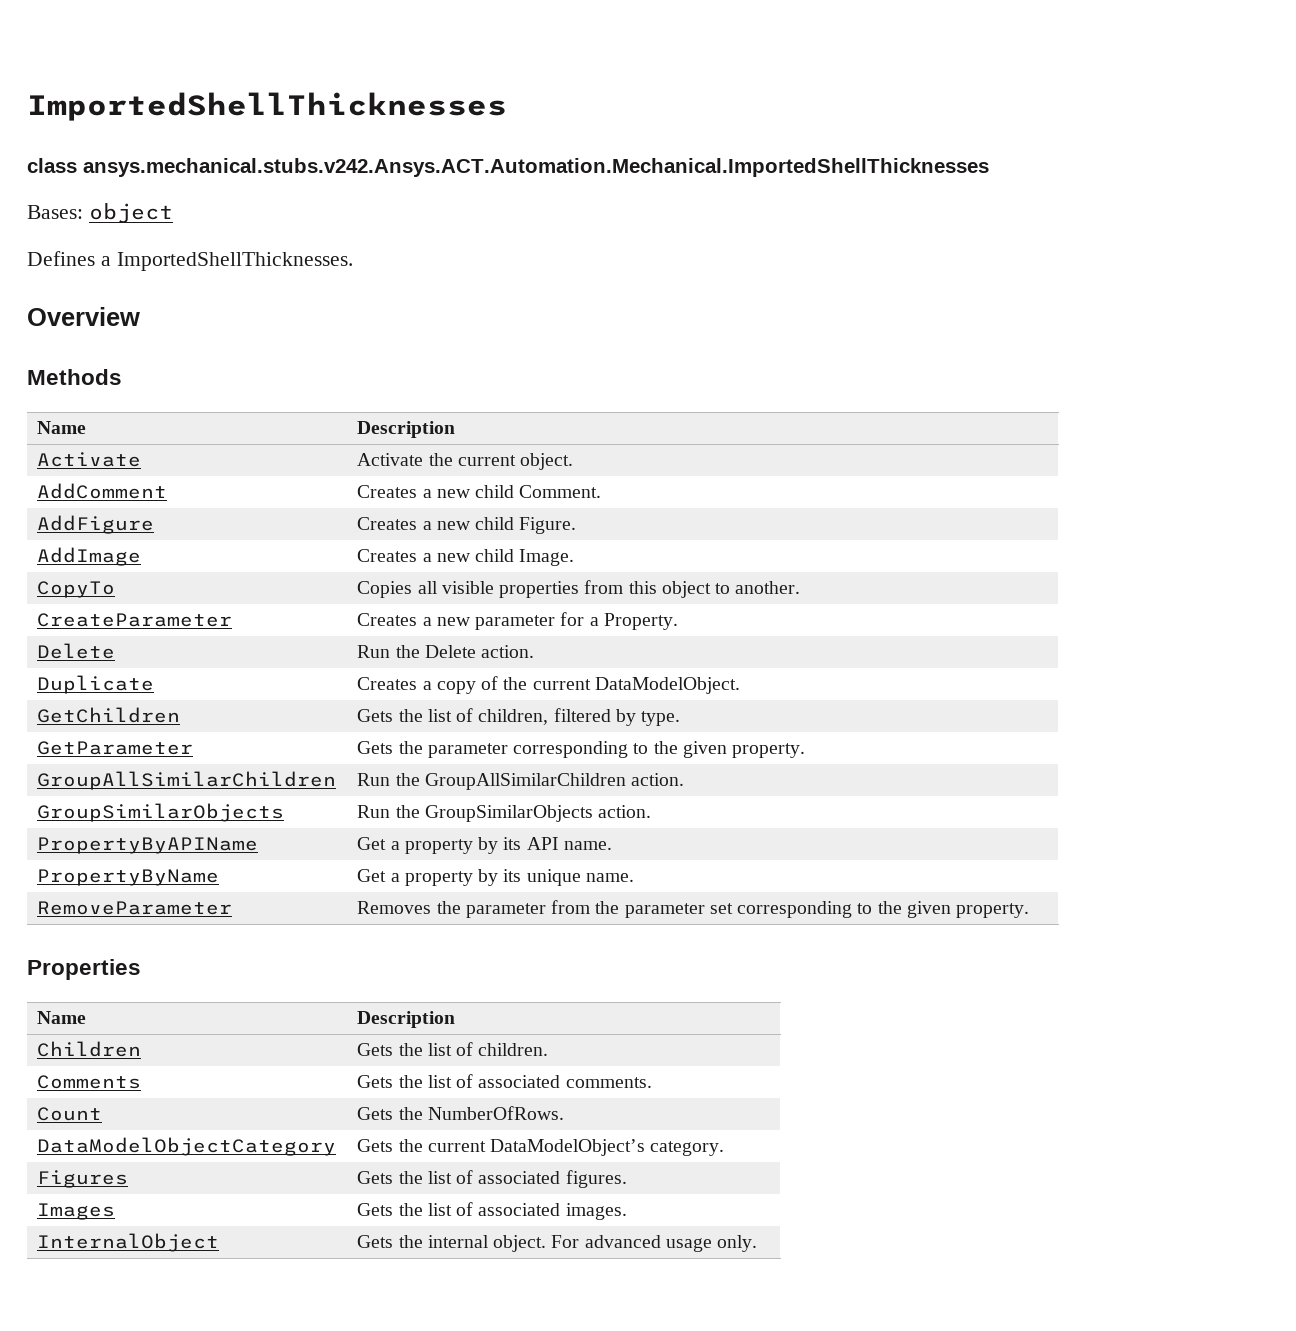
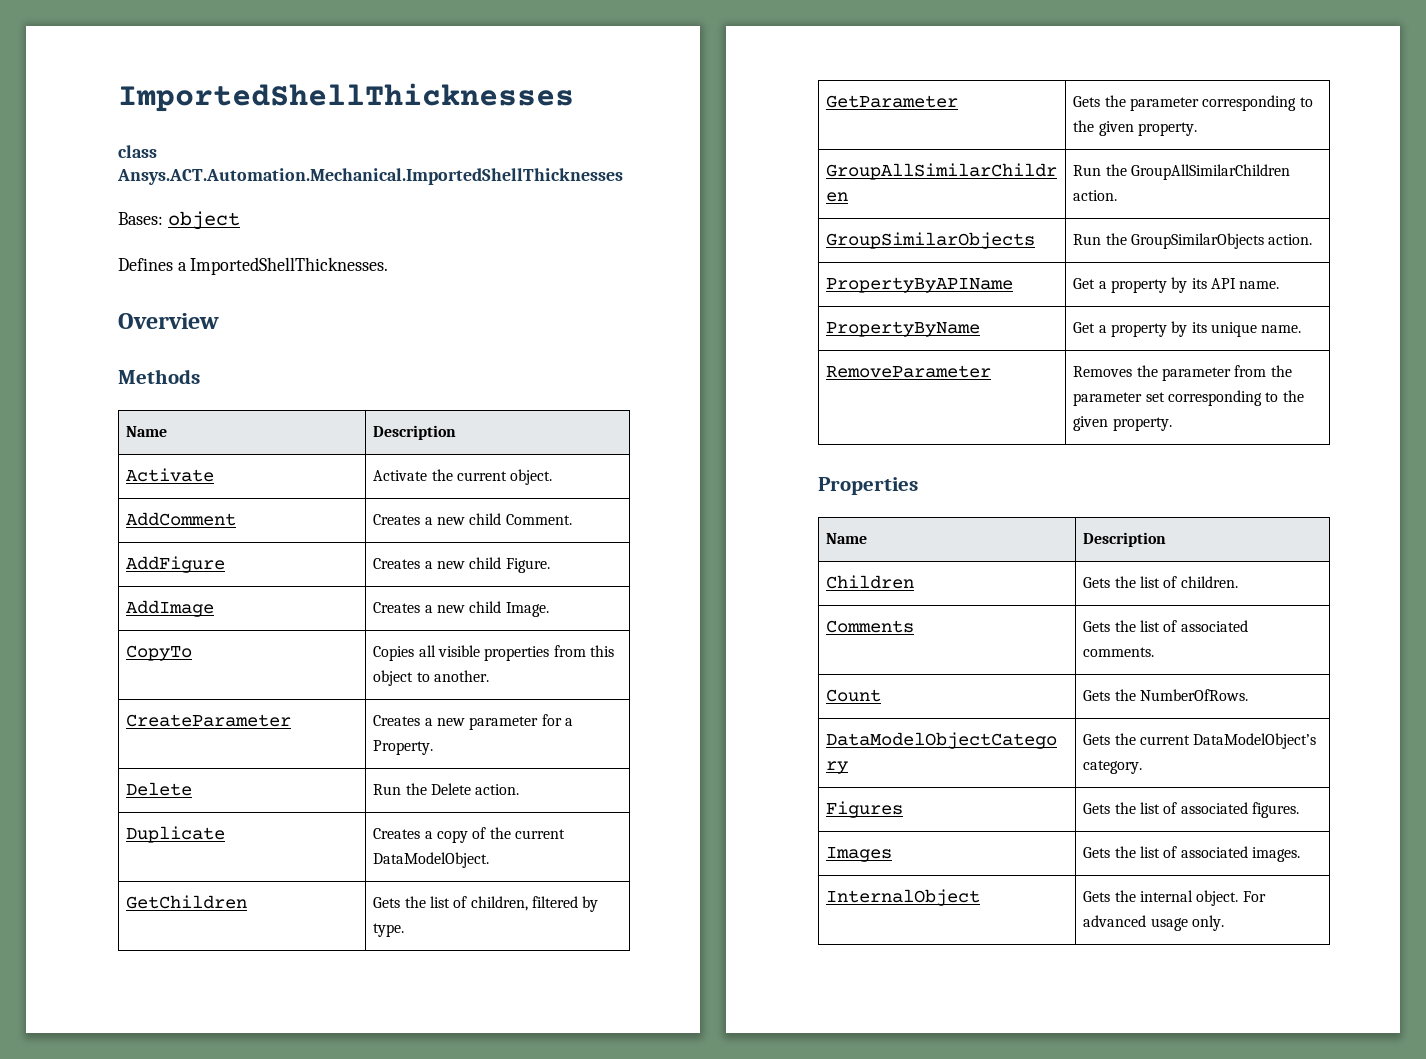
[83,158,989,177] ansys.mechanical.stubs.v242.Ansys.ACT.Automation.Mechanical.ImportedShellThicknesses -> [117,168,623,185] Ansys.ACT.Automation.Mechanical.ImportedShellThicknesses

